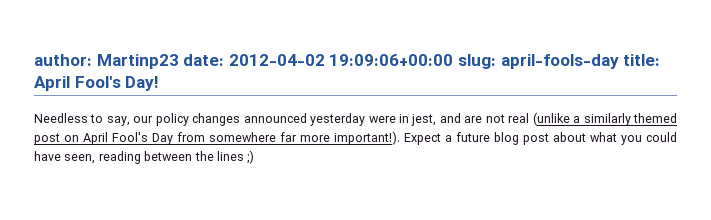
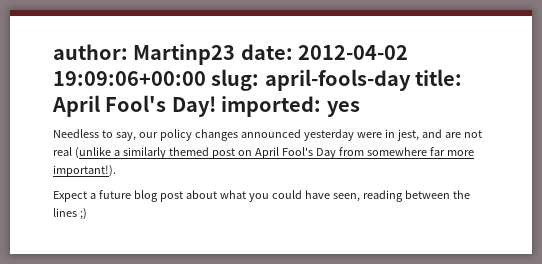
(159, 83) none -> [221,96,360,117] imported: yes
(400, 138) none -> (116, 171) //

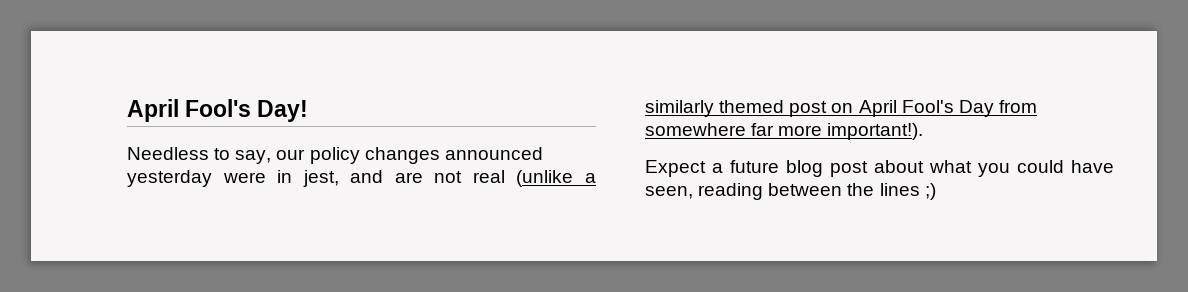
[53,44,409,65] [53,69,463,91] author: Martinp23 date: 2012-04-02 19:09:06+00:00 slug: april-fools-day title: -> (127, 110) none
[221,96,360,117] imported: yes -> (309, 111) none

